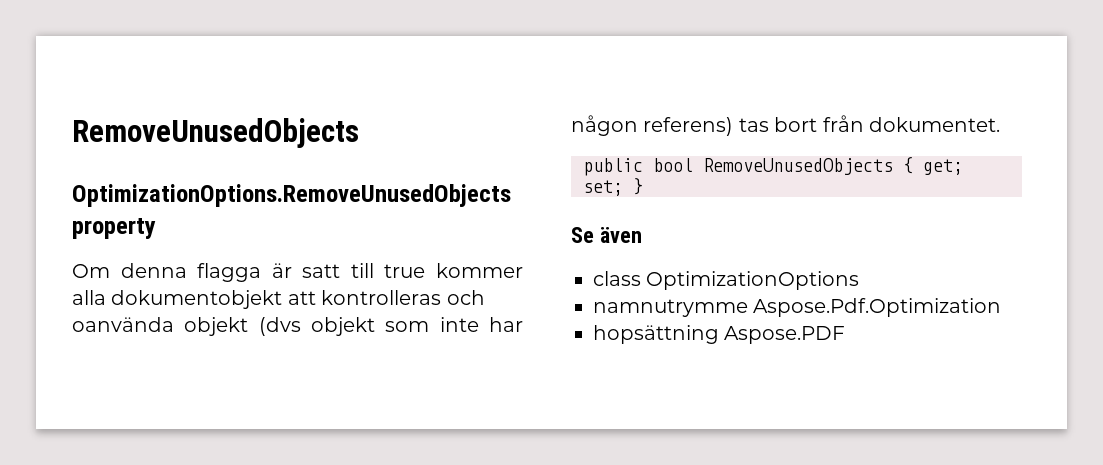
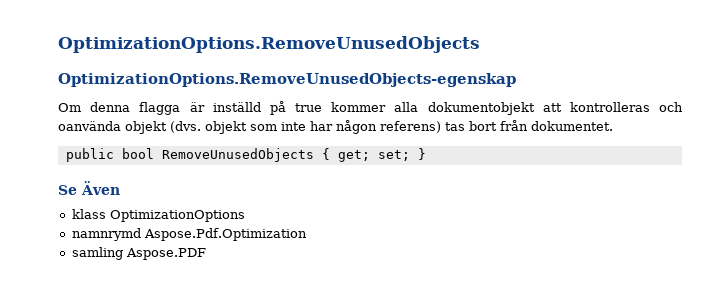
[72,118,359,148] [72,184,511,207] [72,218,156,239] RemoveUnusedObjects // OptimizationOptions.RemoveUnusedObjects property -> [58,36,480,53] [58,73,516,87] OptimizationOptions.RemoveUnusedObjects // OptimizationOptions.RemoveUnusedObjects-egenskap
[302,263,374,278] satt till -> [212,101,286,115] inställd på
[258,317,301,336] (dvs -> [170,121,201,133] (dvs.
[599,227,642,243] [593,271,641,286] även // class -> [81,181,120,195] [71,209,106,219] Även // klass
[593,299,748,317] namnutrymme -> [71,228,141,241] namnrymd
[593,325,719,344] hopsättning -> [71,247,123,260] samling

